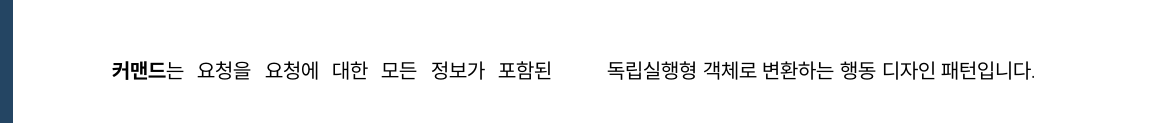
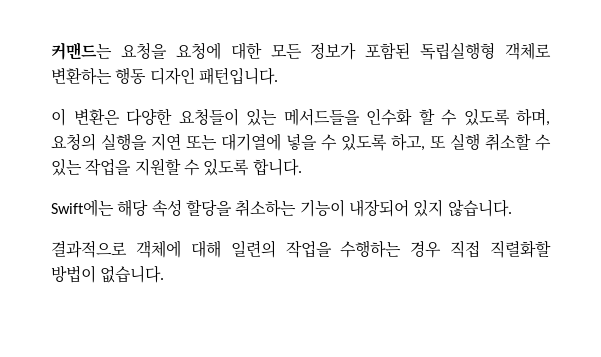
(1036, 70) none -> [51,108,550,126] [51,133,551,151] [51,158,302,176] [51,199,512,217] [51,240,551,258] [51,265,165,283] // 이 변환은 다양한 요청들이 있는 메서드들을 인수화 할 수 있도록 하며, 요청의 실행을 지연 또는 대기열에 넣을 수 있도록 하고, 또 실행 취소할 수 있는 작업을 지원할 수 있도록 합니다. // Swift에는 해당 속성 할당을 취소하는 기능이 내장되어 있지 않습니다. // 결과적으로 객체에 대해 일련의 작업을 수행하는 경우 직접 직렬화할 방법이 없습니다.

